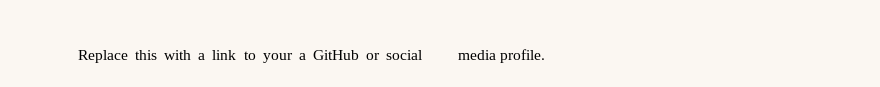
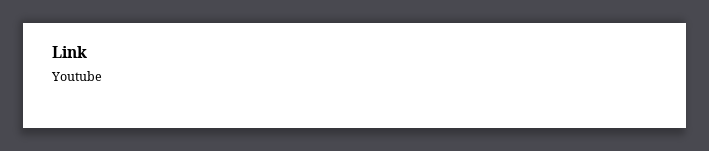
[78,49,546,63] Replace this with a link to your a GitHub or social media profile. -> [52,46,87,58] [51,71,102,81] Link // Youtube

